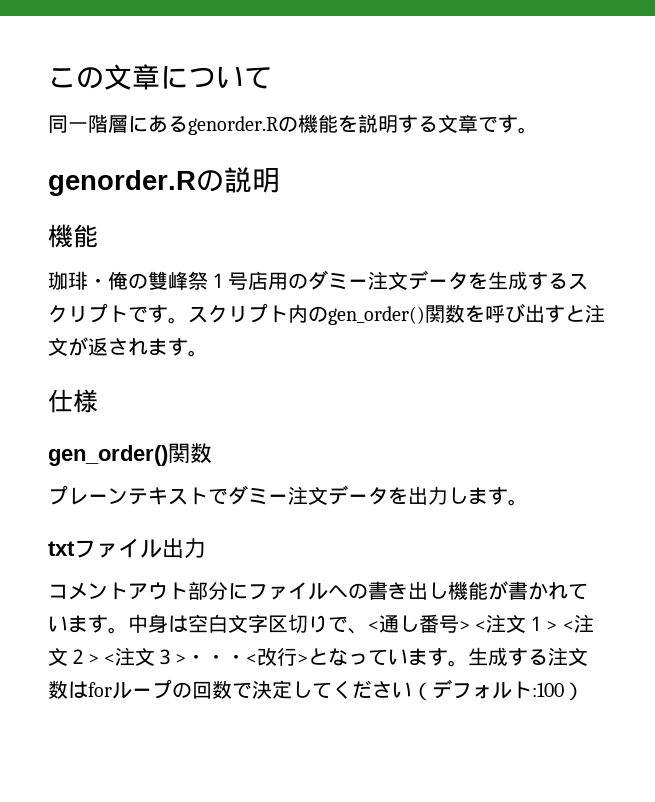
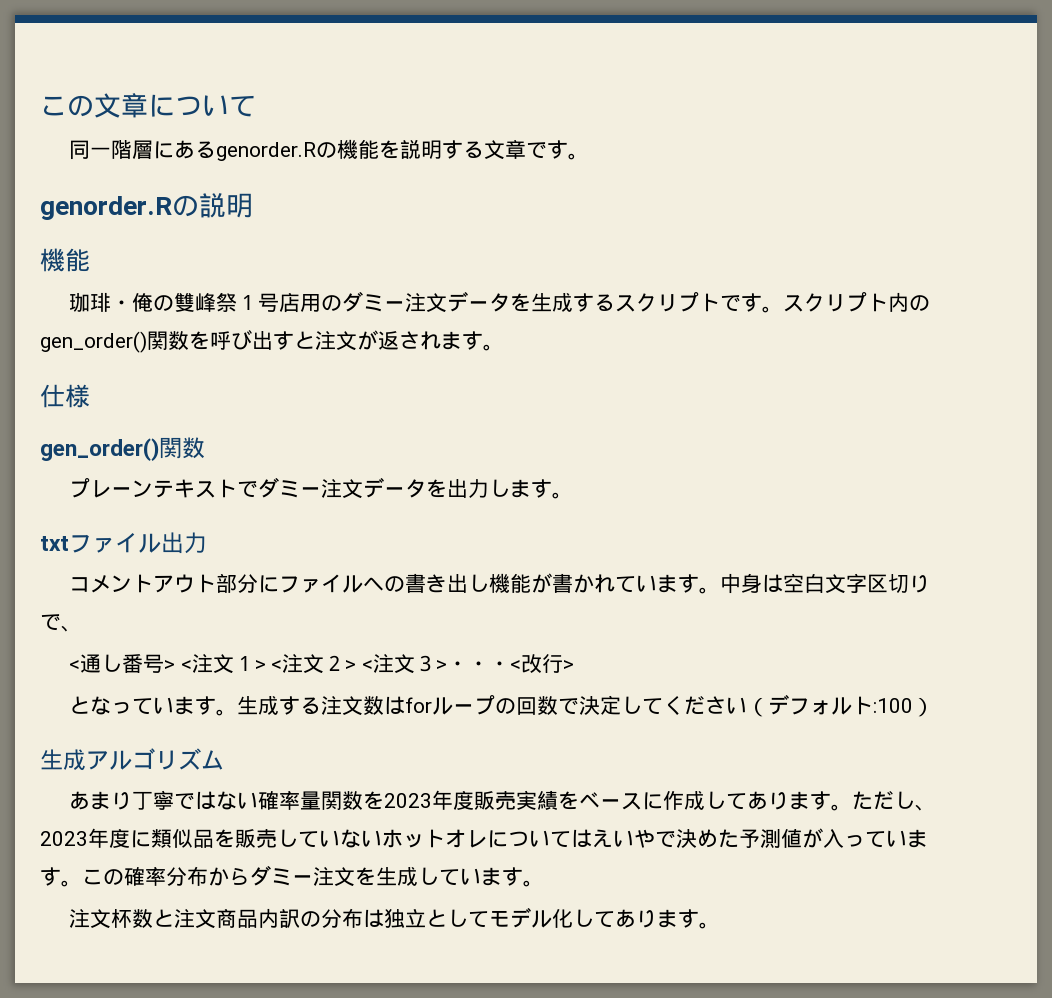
(368, 631) none -> (82, 628) //
(309, 659) none -> (575, 665) //
(584, 691) none -> [40,748,224,771] [69,790,937,811] [40,828,928,848] [40,865,544,887] [69,907,721,929] // 生成アルゴリズム // あまり丁寧ではない確率量関数を2023年度販売実績をベースに作成してあります。ただし、2023年度に類似品を販売していないホットオレについてはえいやで決めた予測値が入っています。この確率分布からダミー注文を生成しています。 // 注文杯数と注文商品内訳の分布は独立としてモデル化してあります。

